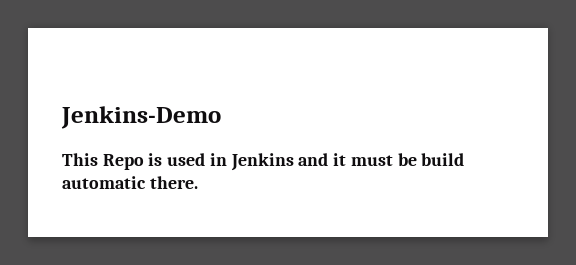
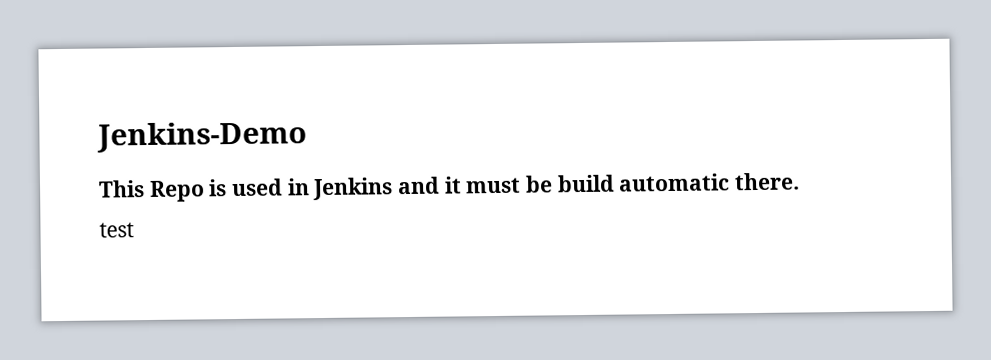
(198, 182) none -> [99,222,134,238] // test

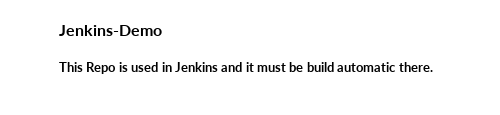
[99,222,134,238] // test -> (433, 67) none

